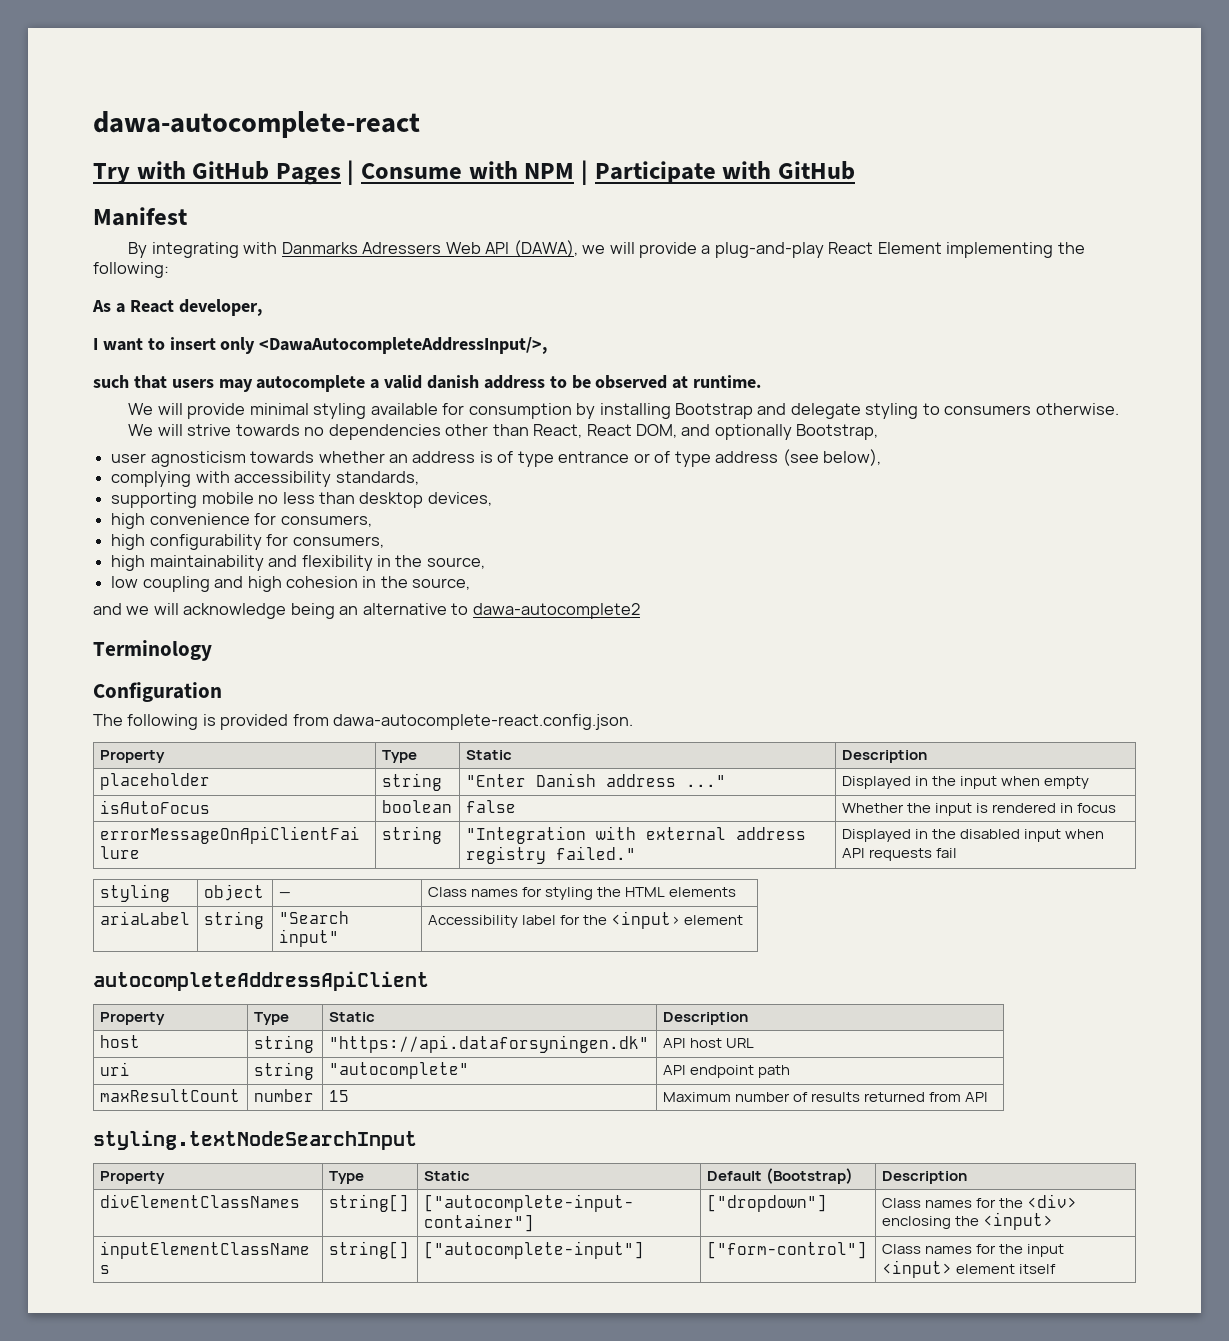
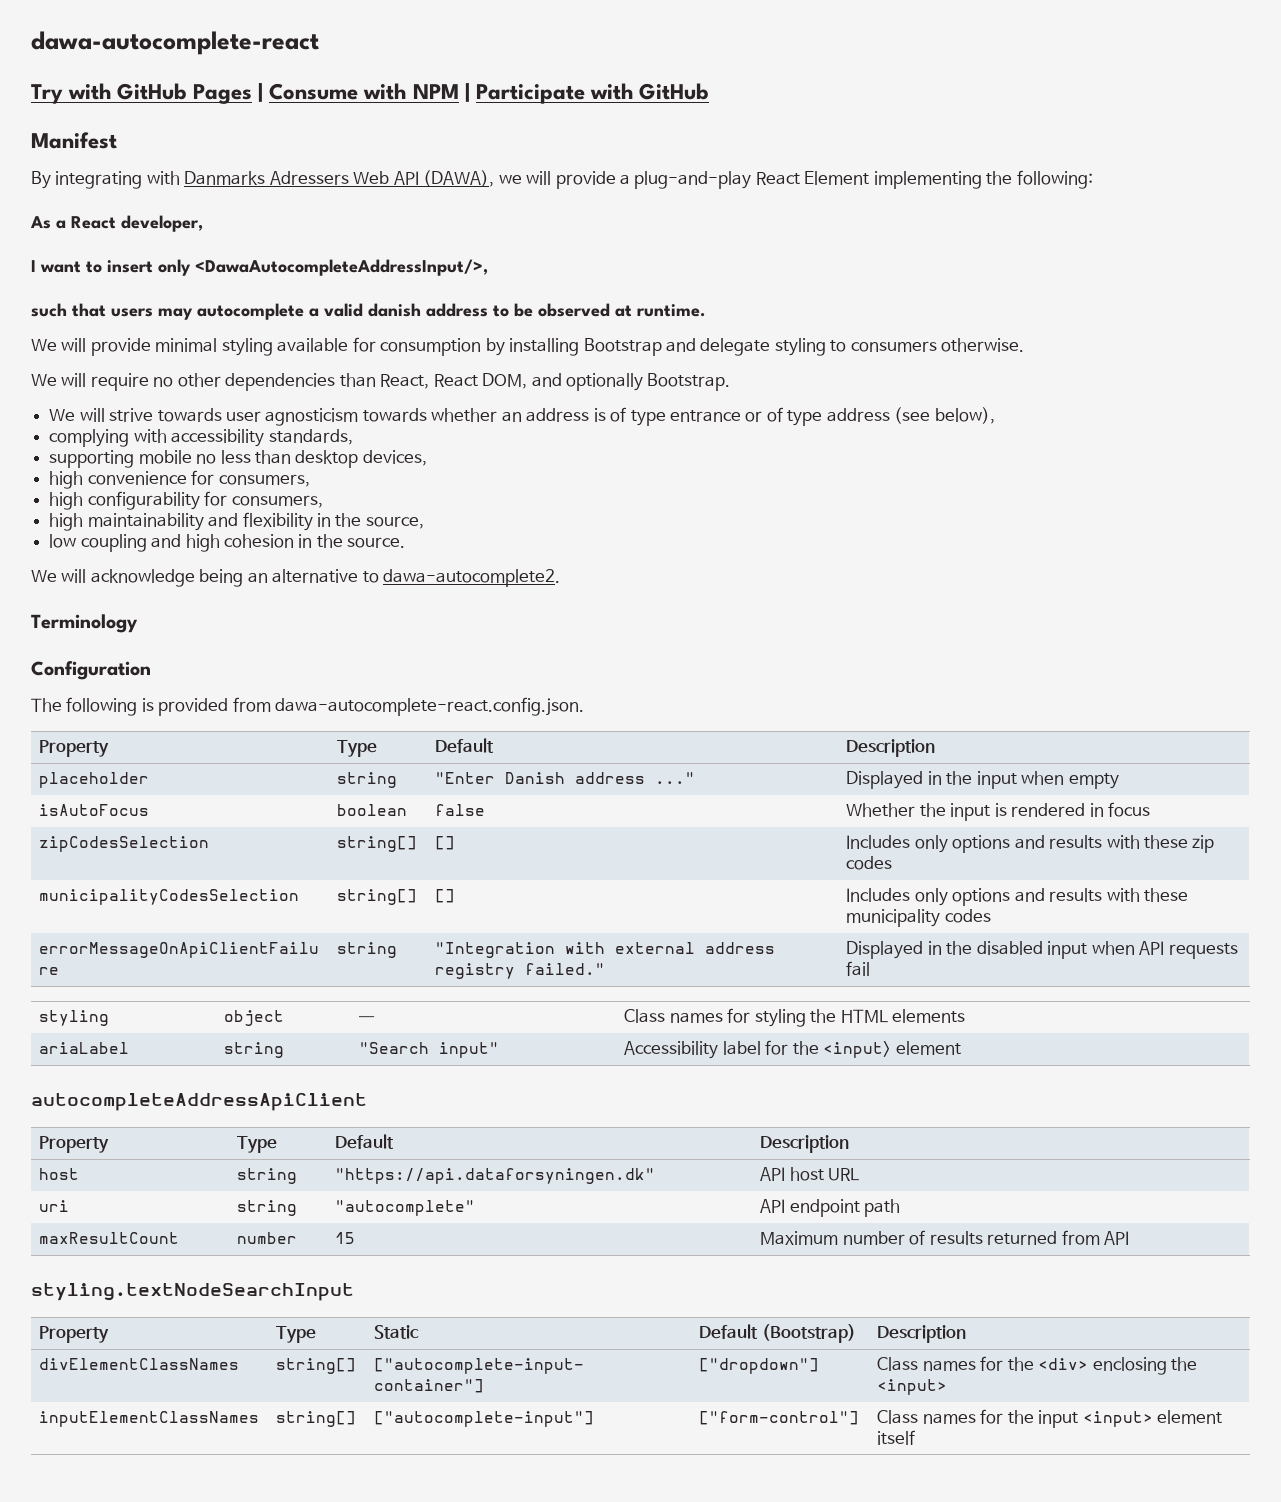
[187,424,489,440] strive towards no dependencies other -> [90,373,336,391] require no other dependencies
[796,424,879,440] Bootstrap, // -> [647,373,731,391] [49,408,222,422] Bootstrap. // We will strive towards
[412,578,471,590] [93,603,150,615] source, // and we -> [347,537,406,548] [31,570,57,582] source. // We
[472,603,640,619] dawa-autocomplete2 -> [383,569,561,587] dawa-autocomplete2.
[465,750,512,760] Static -> [435,738,495,753] Default
(1117, 808) none -> [39,836,210,852] [337,836,418,852] [435,836,456,850] [846,835,1215,853] [846,856,893,870] [39,889,300,905] [337,889,418,905] [435,889,456,903] [846,888,1189,906] [846,909,991,927] // zipCodesSelection | string[] | [] | Includes only options and results with these zip codes // municipalityCodesSelection | string[] | [] | Includes only options and results with these municipality codes
[328,1012,375,1022] Static -> [335,1134,395,1149] Default

